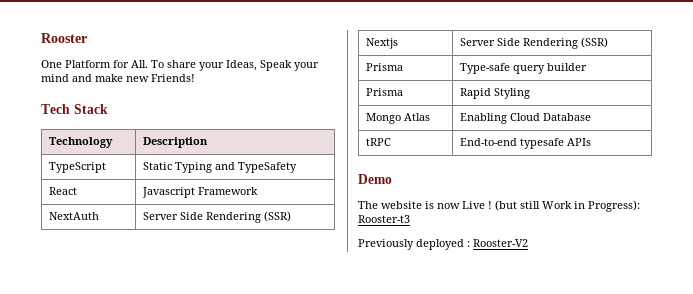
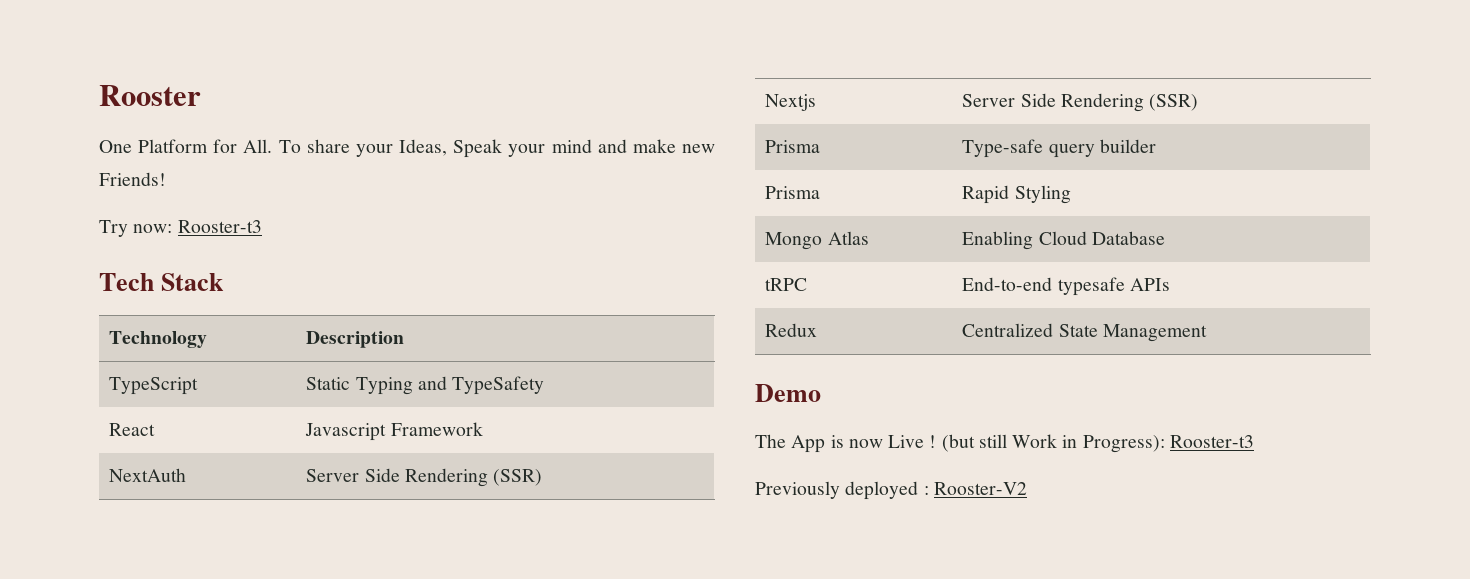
(195, 78) none -> [99,220,262,237] // Try now: Rooster-t3
(592, 142) none -> [765,323,818,337] [962,323,1207,342] // Redux | Centralized State Management
[381,201,422,209] website -> [791,435,826,453] App

